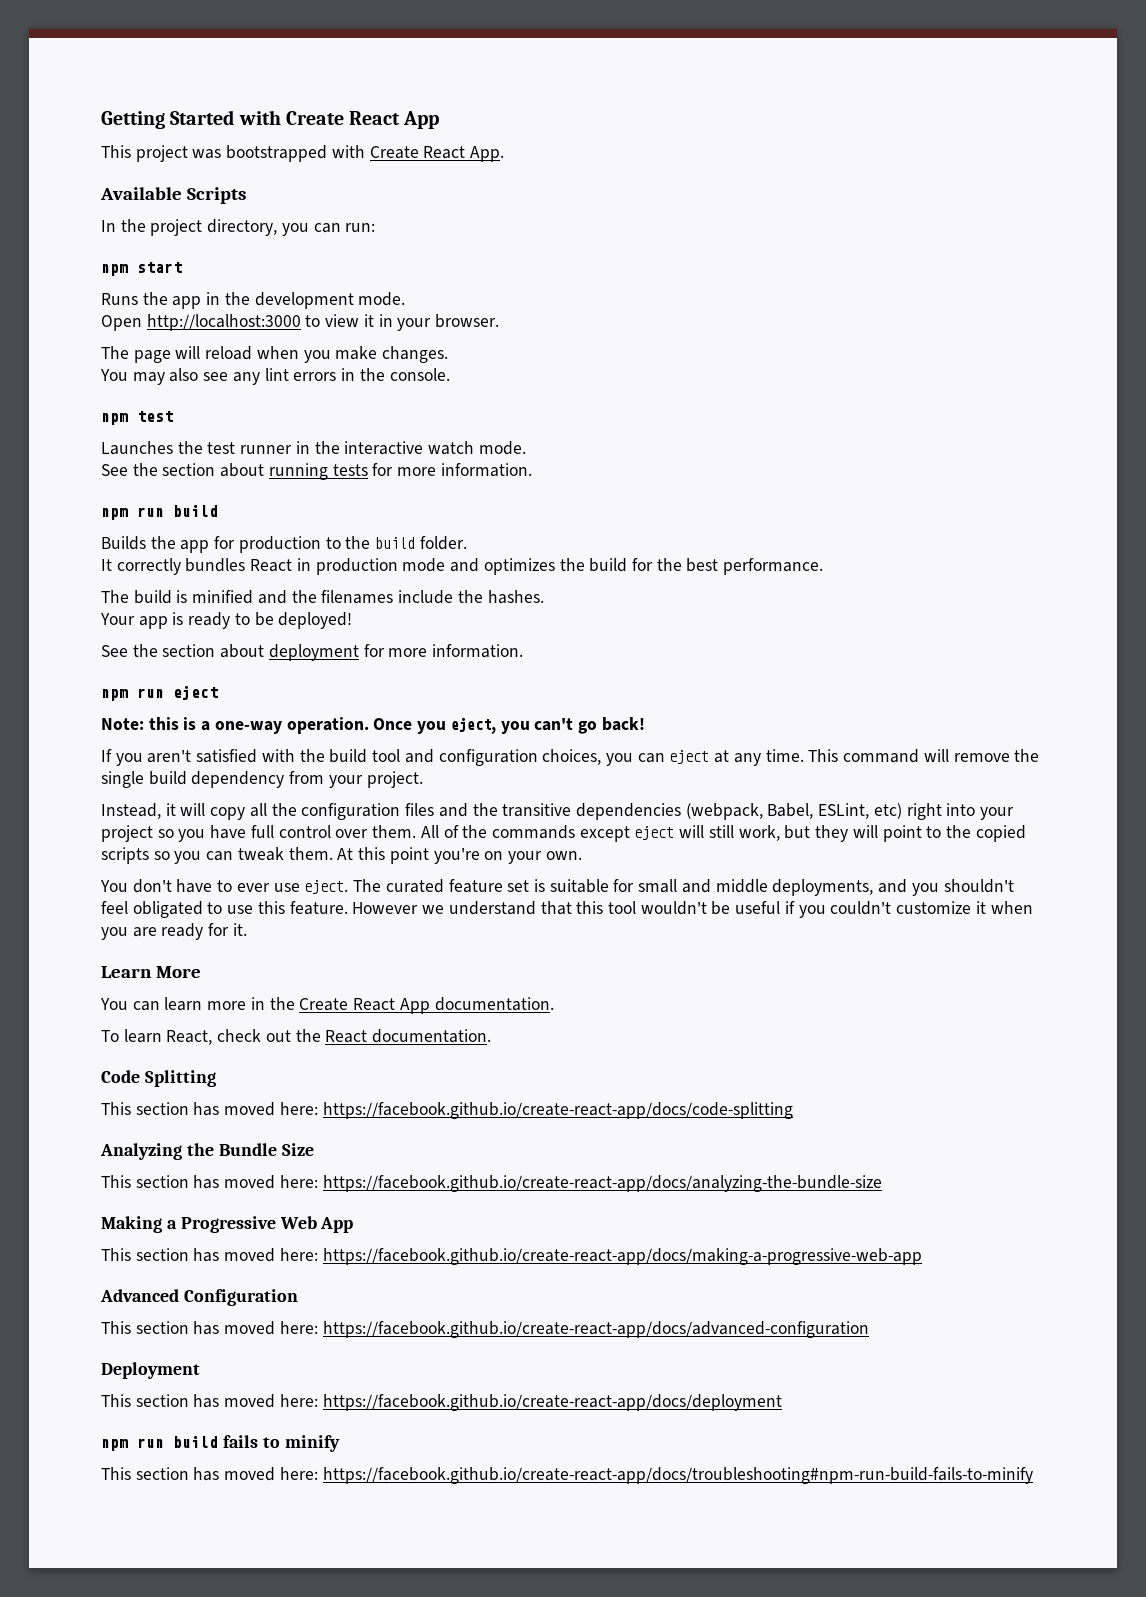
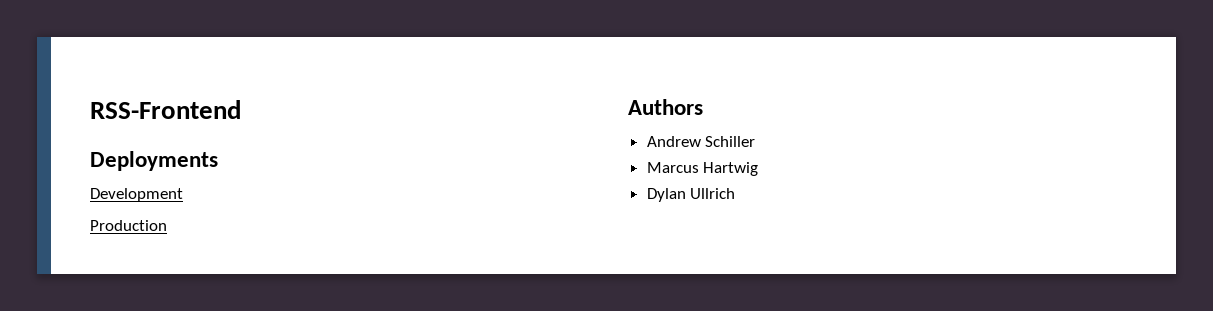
[101,110,440,129] [101,145,505,162] [100,187,246,204] [101,219,376,236] [101,262,182,276] [101,292,406,309] [101,314,500,331] [101,346,449,363] [100,368,450,385] [101,411,173,425] [101,441,526,455] [101,463,532,480] [101,505,218,520] [101,536,467,553] [101,558,824,575] [101,590,544,604] [100,612,353,629] [101,644,524,661] [101,685,218,701] [101,717,645,734] [101,749,1040,766] [101,771,423,788] [101,803,1015,820] [101,825,1026,842] [101,847,582,864] [100,879,1014,896] [101,901,1033,918] [101,923,247,940] [101,966,201,978] [100,997,554,1014] [101,1029,492,1045] [101,1070,216,1087] [101,1102,793,1119] [100,1143,314,1160] [101,1175,882,1192] [101,1216,354,1233] [101,1248,922,1265] [100,1289,298,1306] [101,1321,869,1338] [101,1362,200,1379] [101,1394,782,1411] [101,1435,340,1452] [101,1467,1033,1484] Getting Started with Create React App // This project was bootstrapped with Create React App. // Available Scripts // In the project directory, you can run: // npm start // Runs the app in the development mode. // Open http://localhost:3000 to view it in your browser. // The page will reload when you make changes. // You may also see any lint errors in the console. // npm test // Launches the test runner in the interactive watch mode. // See the section about running tests for more information. // npm run build // Builds the app for production to the build folder. // It correctly bundles React in production mode and optimizes the build for the best performance. // The build is minified and the filenames include the hashes. // Your app is ready to be deployed! // See the section about deployment for more information. // npm run eject // Note: this is a one-way operation. Once you eject, you can't go back! // If you aren't satisfied with the build tool and configuration choices, you can eject at any time. This command will remove the single build dependency from your project. // Instead, it will copy all the configuration files and the transitive dependencies (webpack, Babel, ESLint, etc) right into your project so you have full control over them. All of the commands except eject will still work, but they will point to the copied scripts so you can tweak them. At this point you're on your own. // You don't have to ever use eject. The curated feature set is suitable for small and middle deployments, and you shouldn't feel obligated to use this feature. However we understand that this tool wouldn't be useful if you couldn't customize it when you are ready for it. // Learn More // You can learn more in the Create React App documentation. // To learn React, check out the React documentation. // Code Splitting // This section has moved here: https://facebook.github.io/create-react-app/docs/code-splitting // Analyzing the Bundle Size // This section has moved here: https://facebook.github.io/create-react-app/docs/analyzing-the-bundle-size // Making a Progressive Web App // This section has moved here: https://facebook.github.io/create-react-app/docs/making-a-progressive-web-app // Advanced Configuration // This section has moved here: https://facebook.github.io/create-react-app/docs/advanced-configuration // Deployment // This section has moved here: https://facebook.github.io/create-react-app/docs/deployment // npm run build fails to minify // This section has moved here: https://facebook.github.io/create-react-app/docs/troubleshooting#npm-run-build-fails-to-minify -> [90,100,241,119] [90,151,218,171] [90,188,183,202] [90,220,167,231] [628,99,703,115] [646,136,756,147] [646,162,759,176] [646,188,736,202] RSS-Frontend // Deployments // Development // Production // Authors // Andrew Schiller // Marcus Hartwig // Dylan Ullrich

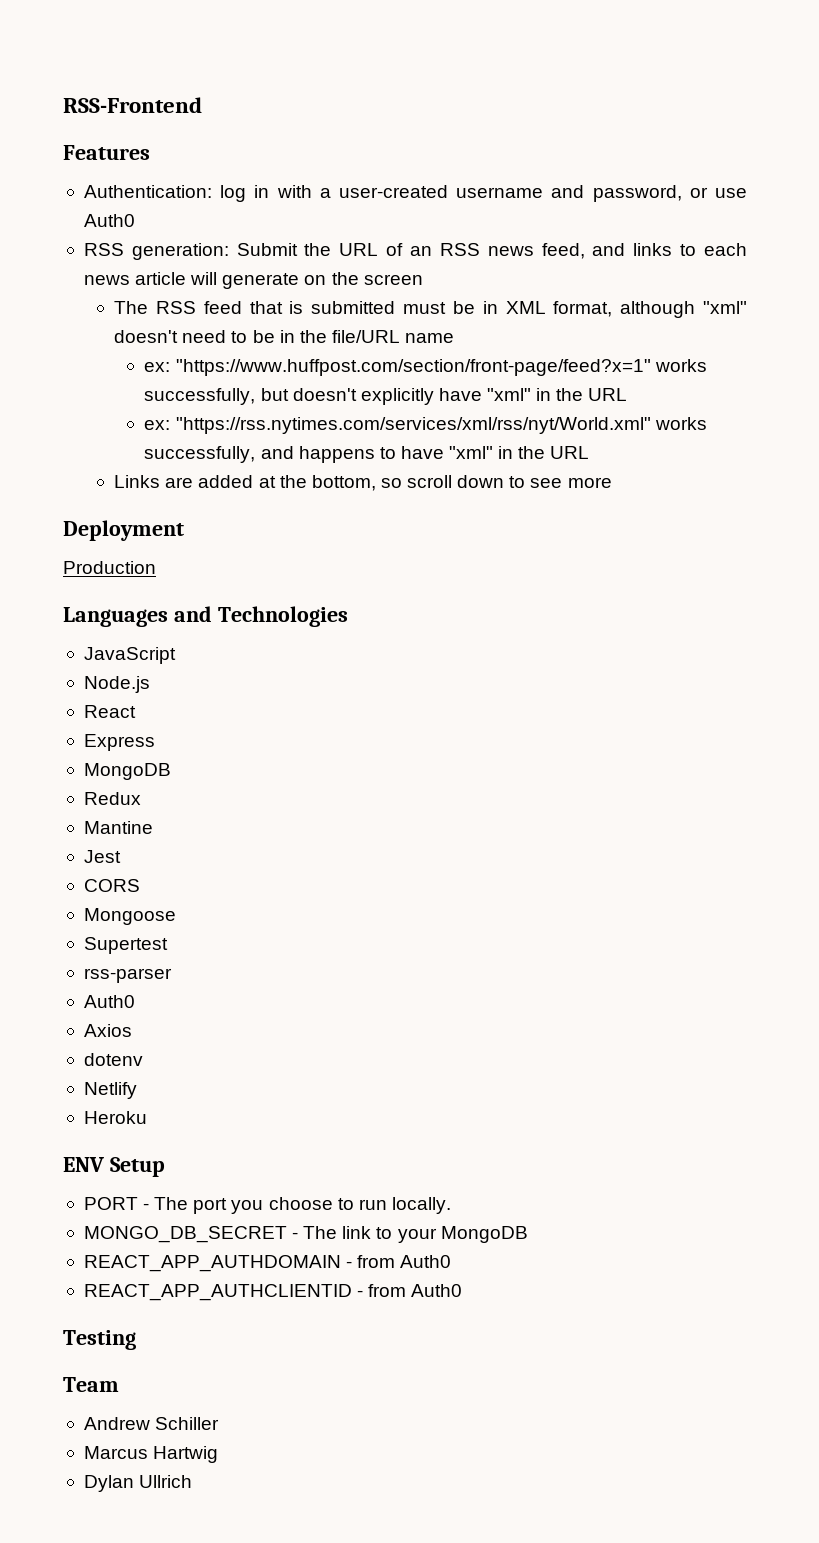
[90,151,218,171] [90,188,183,202] [90,220,167,231] [628,99,703,115] Deployments // Development // Production // Authors -> [63,145,150,160] [83,185,748,202] [83,214,135,227] [83,243,747,260] [83,272,423,289] [114,301,747,318] [114,330,455,343] [144,359,707,376] [144,388,628,405] [144,417,707,434] [144,446,590,463] [114,475,612,491] [63,520,184,541] [63,561,156,574] [63,606,348,627] [83,647,176,664] [83,676,150,693] [83,705,136,718] [83,734,155,751] [83,763,171,780] [83,792,141,805] [83,821,153,834] [83,850,121,863] [83,879,140,892] [83,908,176,925] [83,937,168,954] [83,968,172,983] [83,995,135,1008] [83,1024,132,1037] [83,1053,143,1066] [83,1082,137,1099] [83,1111,147,1124] [63,1157,165,1177] [83,1197,451,1214] [83,1226,528,1243] [83,1255,452,1272] [83,1284,463,1301] [63,1330,136,1350] [63,1377,119,1392] Features // Authentication: log in with a user-created username and password, or use Auth0 // RSS generation: Submit the URL of an RSS news feed, and links to each news article will generate on the screen // The RSS feed that is submitted must be in XML format, although "xml" doesn't need to be in the file/URL name // ex: "https://www.huffpost.com/section/front-page/feed?x=1" works successfully, but doesn't explicitly have "xml" in the URL // ex: "https://rss.nytimes.com/services/xml/rss/nyt/World.xml" works successfully, and happens to have "xml" in the URL // Links are added at the bottom, so scroll down to see more // Deployment // Production // Languages and Technologies // JavaScript // Node.js // React // Express // MongoDB // Redux // Mantine // Jest // CORS // Mongoose // Supertest // rss-parser // Auth0 // Axios // dotenv // Netlify // Heroku // ENV Setup // PORT - The port you choose to run locally. // MONGO_DB_SECRET - The link to your MongoDB // REACT_APP_AUTHDOMAIN - from Auth0 // REACT_APP_AUTHCLIENTID - from Auth0 // Testing // Team

